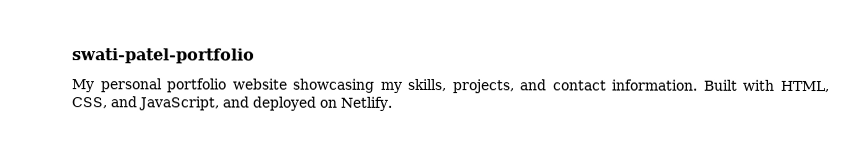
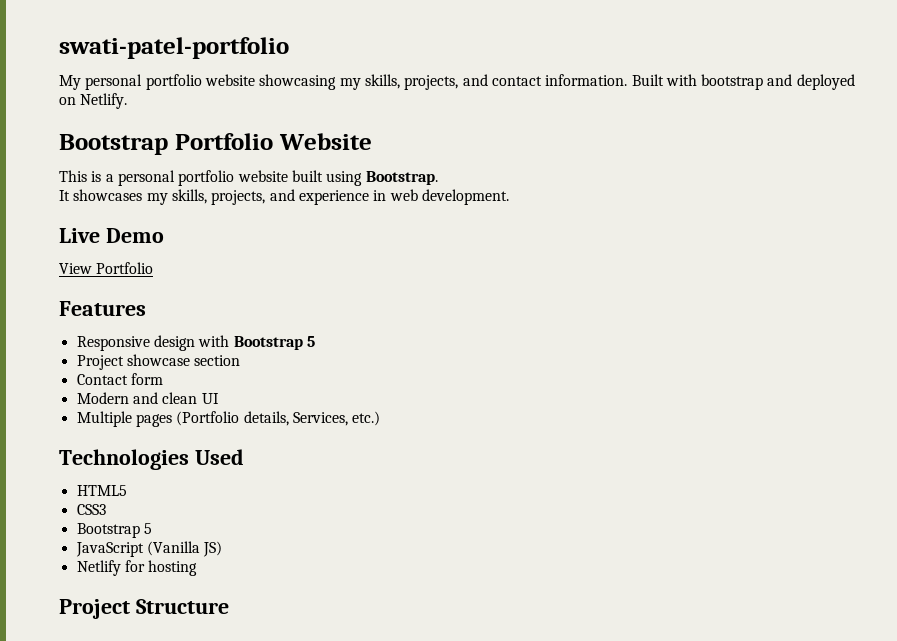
[780,80,831,93] [71,96,219,111] HTML, CSS, and JavaScript, -> [701,74,764,90] bootstrap
(392, 103) none -> [59,133,372,155] [59,170,438,186] [59,189,509,205] [59,228,164,243] [59,262,154,274] [59,301,146,316] [76,335,315,351] [76,354,241,370] [76,373,163,385] [76,392,219,404] [76,411,381,427] [59,449,244,470] [76,485,127,496] [76,504,106,515] [76,523,152,538] [75,541,223,557] [76,560,198,576] [59,599,229,619] // Bootstrap Portfolio Website // This is a personal portfolio website built using Bootstrap. // It showcases my skills, projects, and experience in web development. // Live Demo // View Portfolio // Features // Responsive design with Bootstrap 5 // Project showcase section // Contact form // Modern and clean UI // Multiple pages (Portfolio details, Services, etc.) // Technologies Used // HTML5 // CSS3 // Bootstrap 5 // JavaScript (Vanilla JS) // Netlify for hosting // Project Structure

